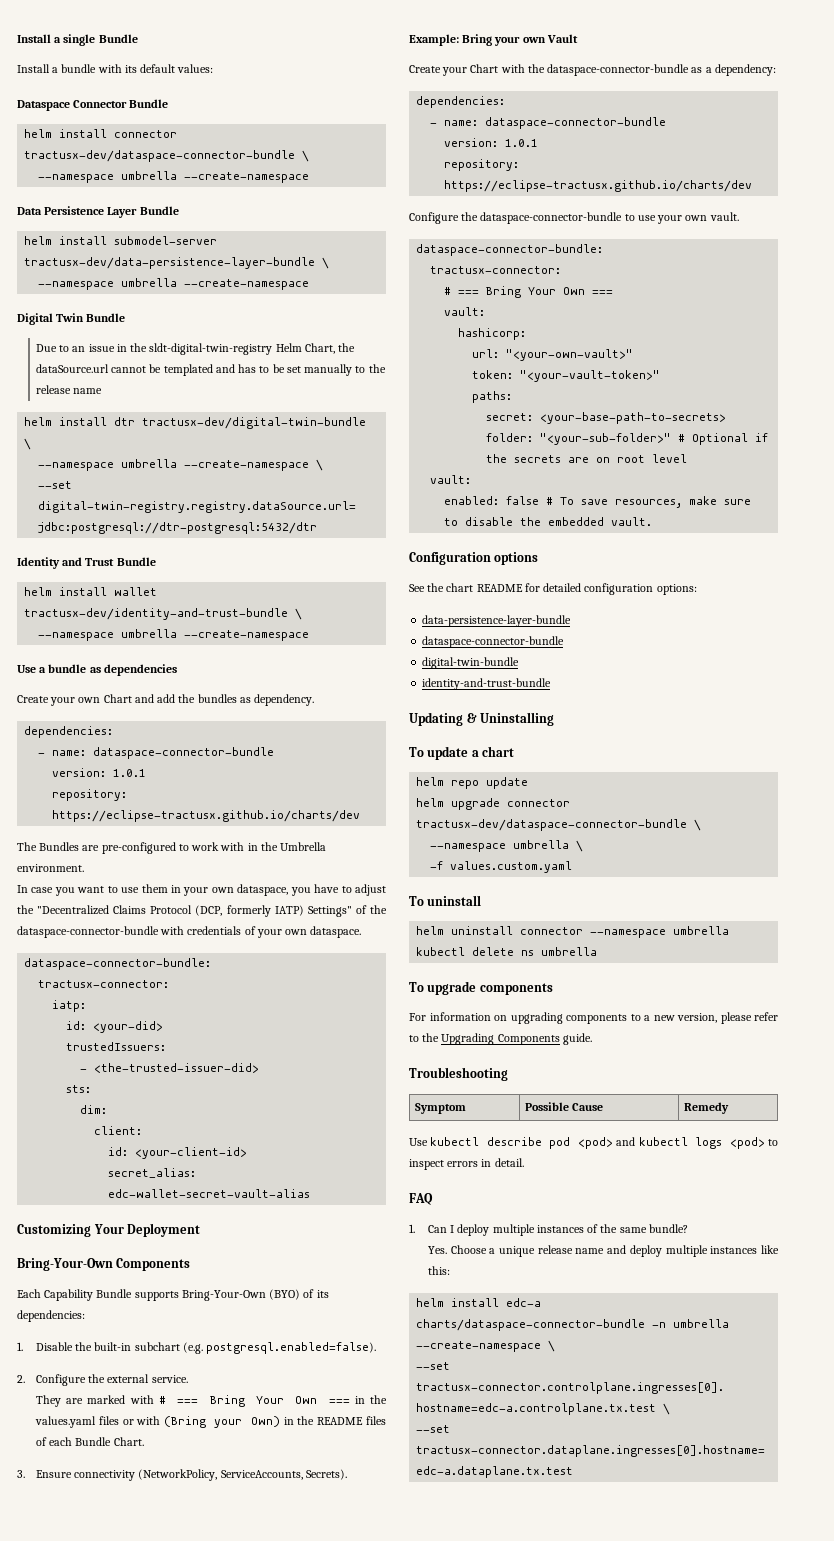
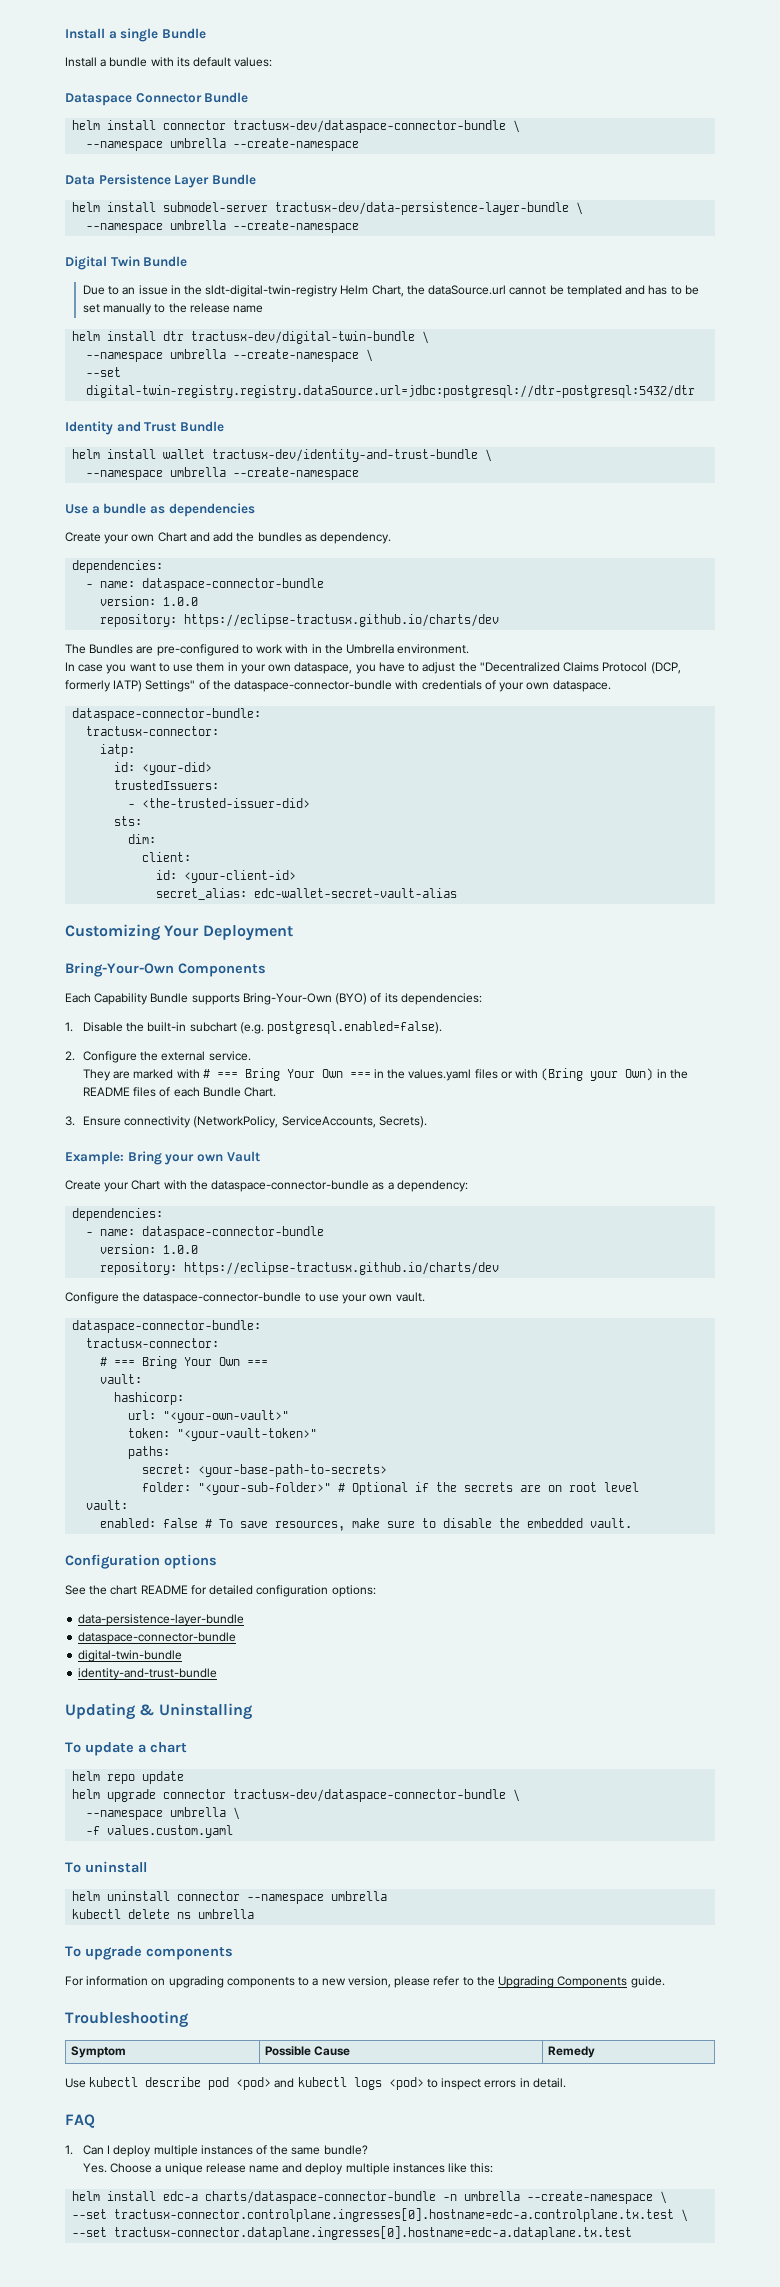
[113,769,147,777] 1.0.1 -> [163,597,199,606] 1.0.0
[505,139,539,147] 1.0.1 -> [163,1245,199,1254] 1.0.0

